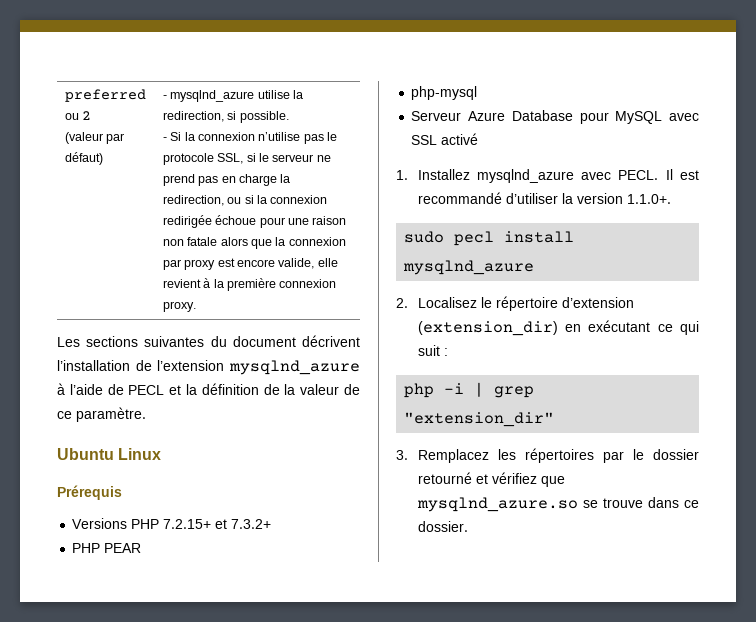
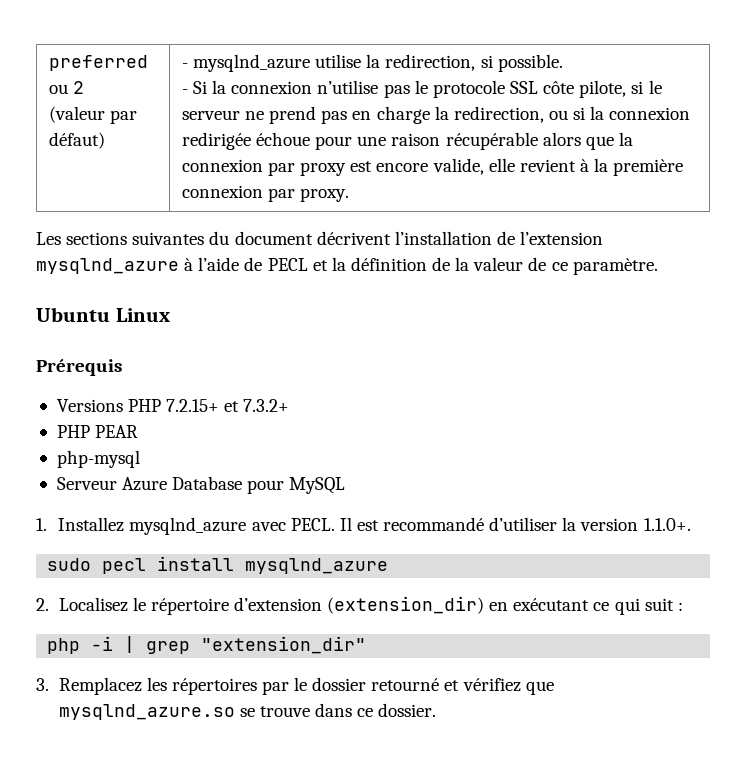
[217,153,244,164] SSL, -> [510,80,627,98] SSL côte pilote,
[162,237,218,246] non fatale -> [445,132,538,150] récupérable
(337, 283) none -> [268,188,296,202] par
[669,113,699,121] [411,133,479,145] avec SSL activé -> (346, 485) none

